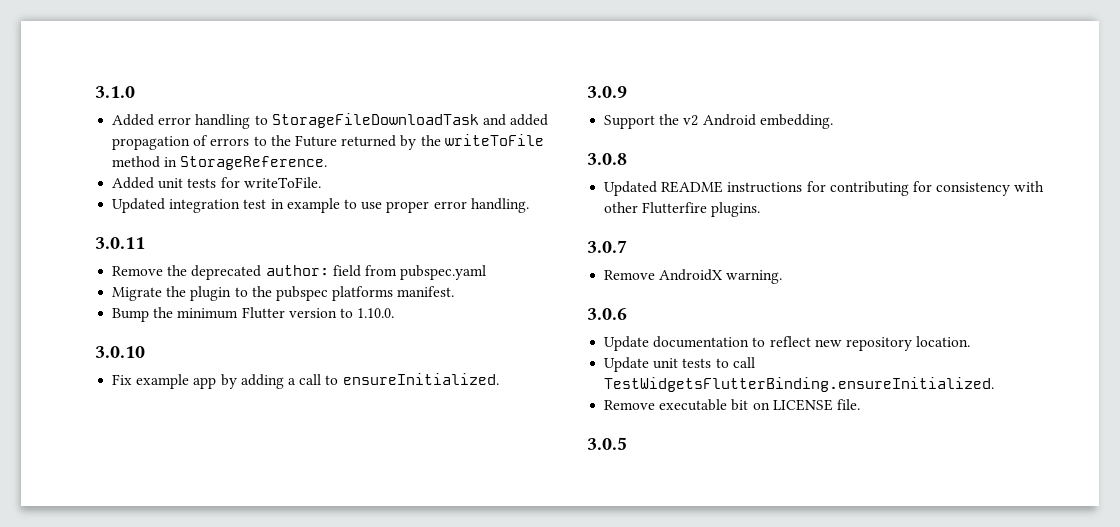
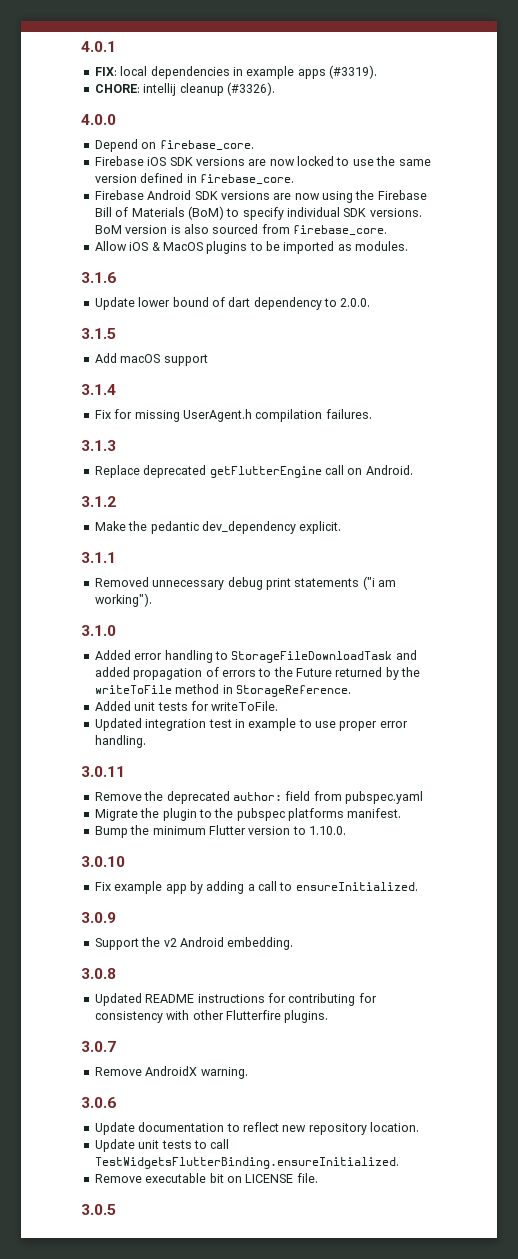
(95, 92) none -> [81,41,116,52] [94,65,377,79] [94,82,275,96] [81,114,116,125] [94,139,254,152] [94,156,431,166] [94,173,294,185] [94,190,427,203] [94,206,422,220] [94,224,387,236] [94,241,409,254] [81,272,116,283] [94,297,371,310] [81,328,116,339] [94,353,208,366] [81,384,116,395] [94,409,372,422] [81,440,116,451] [94,465,413,478] [81,496,116,507] [94,521,342,534] [81,552,116,563] [94,576,396,590] [94,593,152,607] 4.0.1 // FIX: local dependencies in example apps (#3319). // CHORE: intellij cleanup (#3326). // 4.0.0 // Depend on firebase_core. // Firebase iOS SDK versions are now locked to use the same version defined in firebase_core. // Firebase Android SDK versions are now using the Firebase Bill of Materials (BoM) to specify individual SDK versions. BoM version is also sourced from firebase_core. // Allow iOS & MacOS plugins to be imported as modules. // 3.1.6 // Update lower bound of dart dependency to 2.0.0. // 3.1.5 // Add macOS support // 3.1.4 // Fix for missing UserAgent.h compilation failures. // 3.1.3 // Replace deprecated getFlutterEngine call on Android. // 3.1.2 // Make the pedantic dev_dependency explicit. // 3.1.1 // Removed unnecessary debug print statements ("i am working"). //

